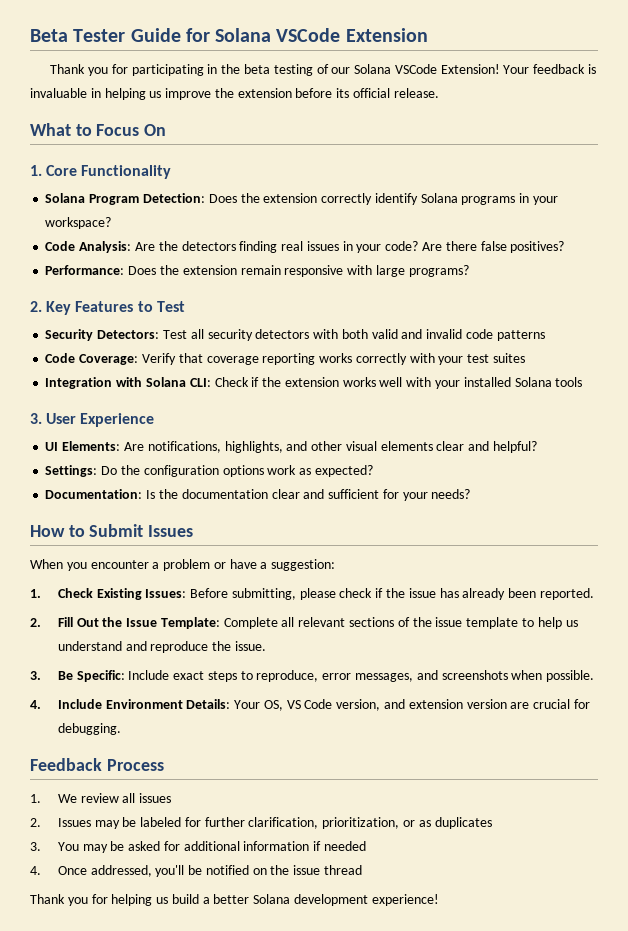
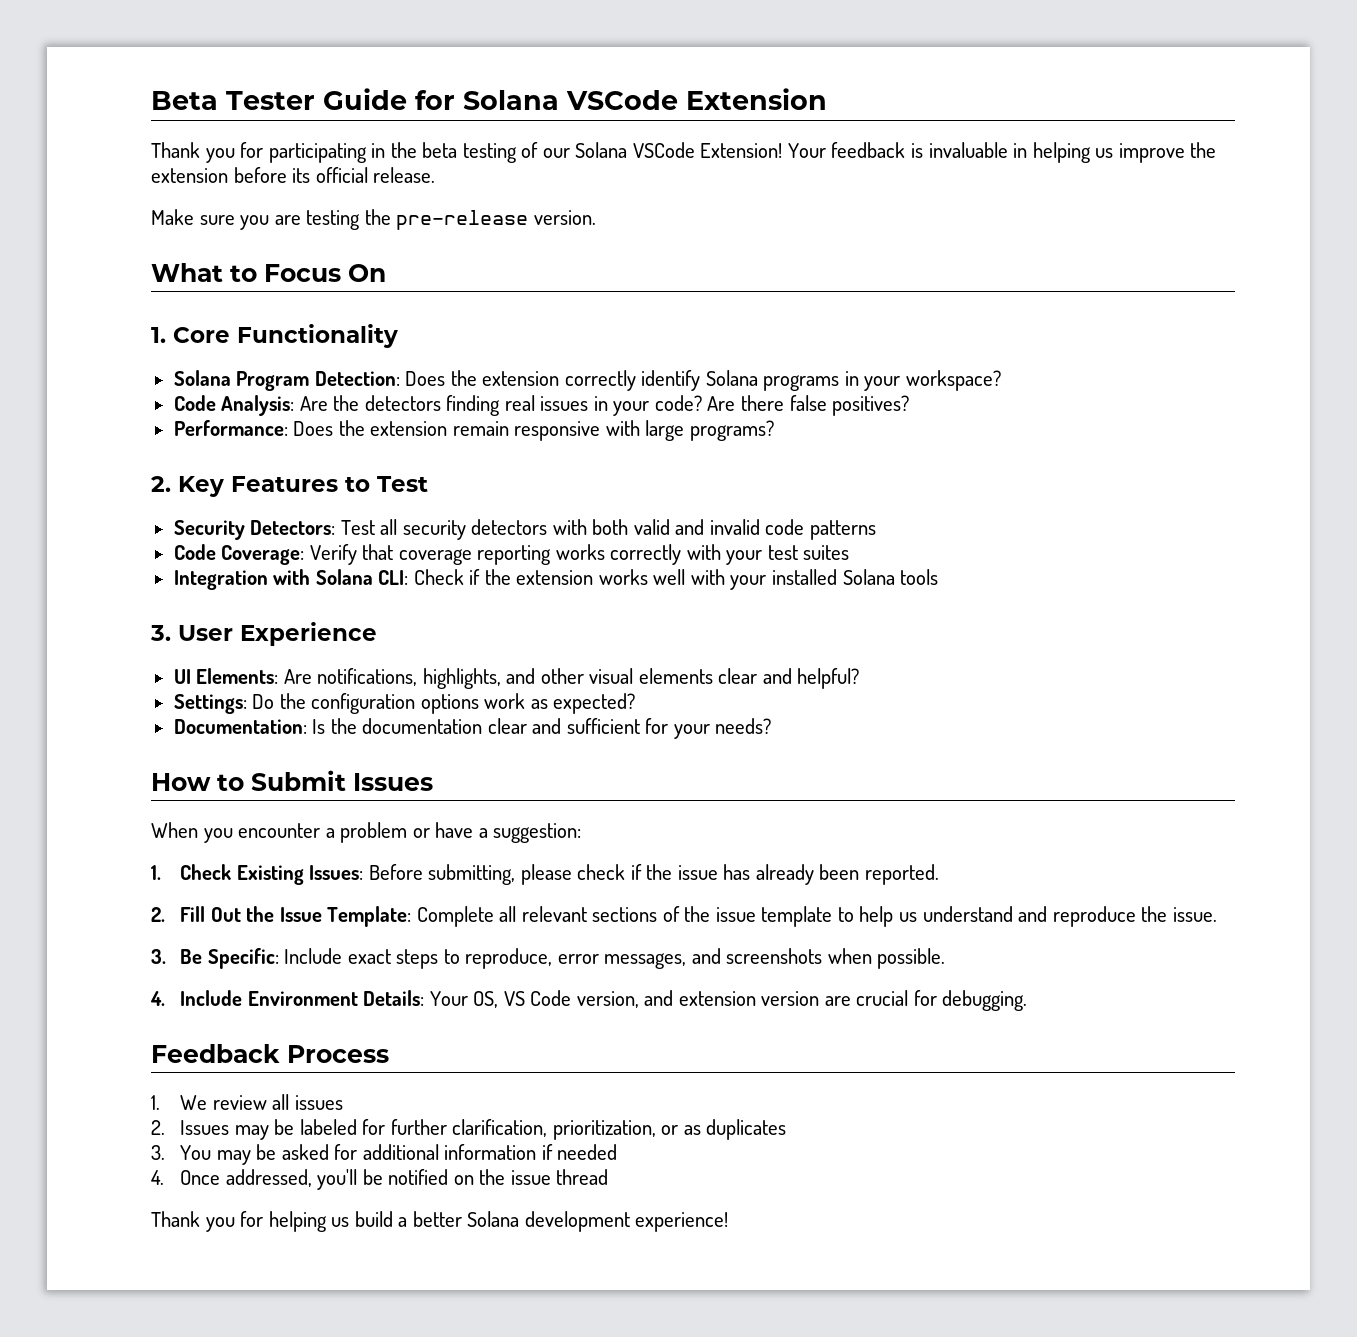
(439, 93) none -> [151,209,596,230] // Make sure you are testing the pre-release version.

